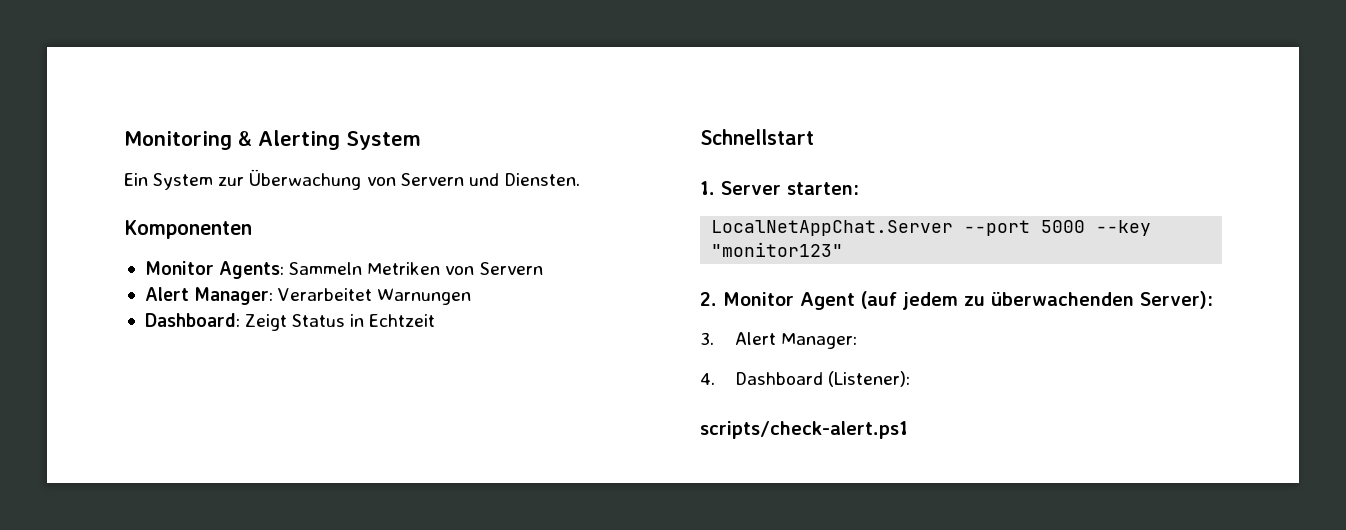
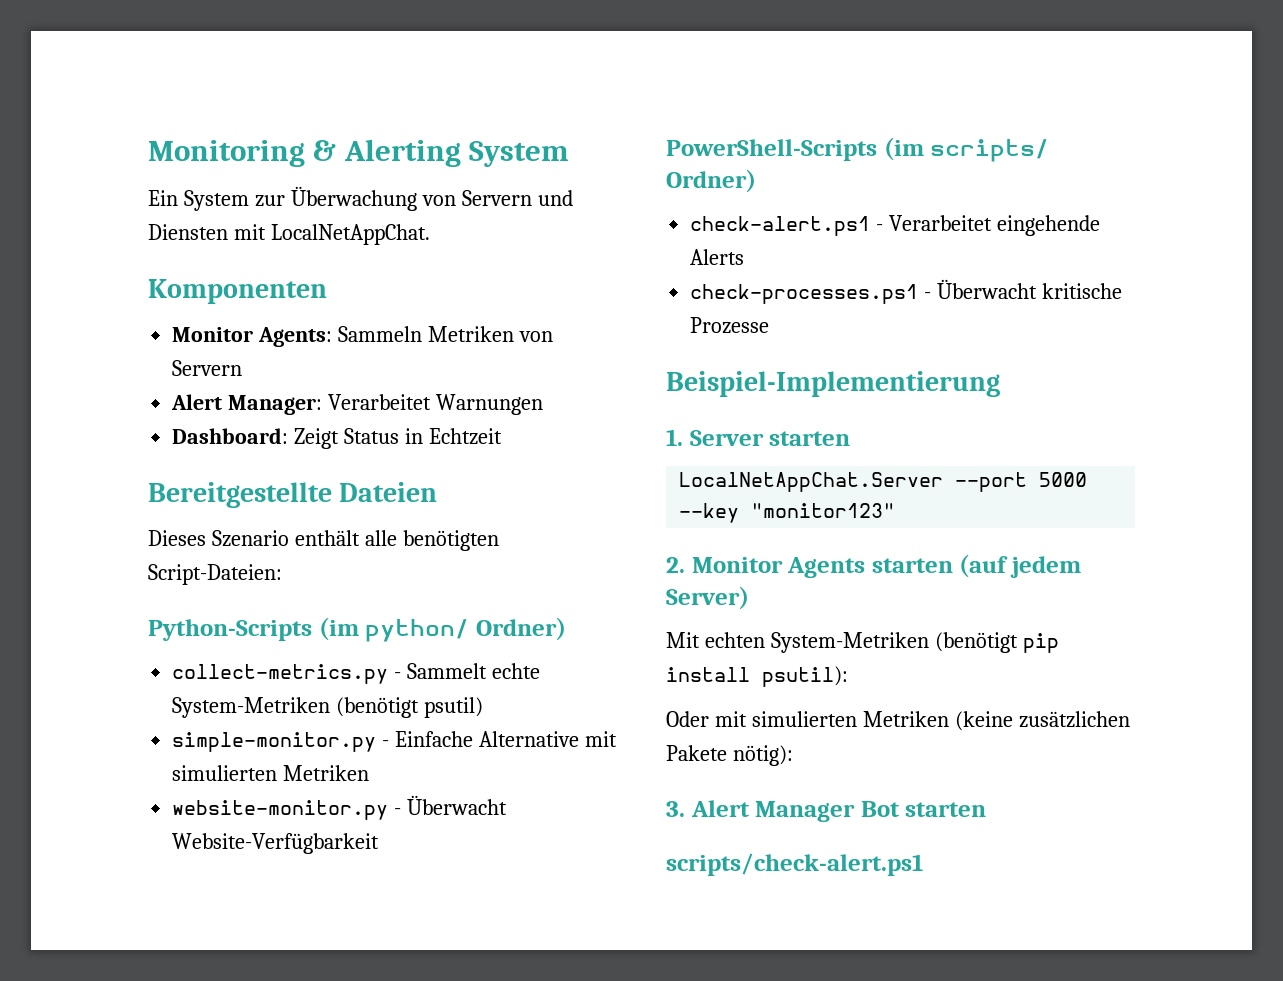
[503,173,580,186] Diensten. -> [148,224,430,245] Diensten mit LocalNetAppChat.
[700,129,814,145] Schnellstart -> [148,482,438,508] [148,530,499,551] [148,564,282,585] [148,617,566,642] [172,663,541,684] [172,697,484,718] [172,731,617,752] [172,765,370,781] [172,795,508,820] [172,833,380,854] [666,137,1050,162] [666,169,756,193] [690,215,1101,236] [690,249,745,265] [690,279,1123,304] [690,317,770,334] [666,371,1000,397] Bereitgestellte Dateien // Dieses Szenario enthält alle benötigten Script-Dateien: // Python-Scripts (im python/ Ordner) // collect-metrics.py - Sammelt echte System-Metriken (benötigt psutil) // simple-monitor.py - Einfache Alternative mit simulierten Metriken // website-monitor.py - Überwacht Website-Verfügbarkeit // PowerShell-Scripts (im scripts/ Ordner) // check-alert.ps1 - Verarbeitet eingehende Alerts // check-processes.ps1 - Überwacht kritische Prozesse // Beispiel-Implementierung
[787,182,859,195] starten: -> [769,431,851,446] starten
[800,291,1213,310] [700,332,857,349] [700,371,910,387] Agent (auf jedem zu überwachenden Server): // 3. Alert Manager: // 4. Dashboard (Listener): -> [787,554,1082,578] [666,586,749,610] [666,632,1059,653] [666,666,848,687] [666,711,1130,731] [666,745,793,766] [666,800,987,822] Agents starten (auf jedem Server) // Mit echten System-Metriken (benötigt pip install psutil): // Oder mit simulierten Metriken (keine zusätzlichen Pakete nötig): // 3. Alert Manager Bot starten

